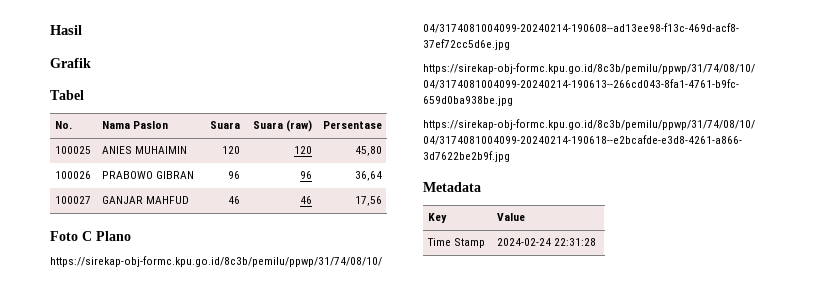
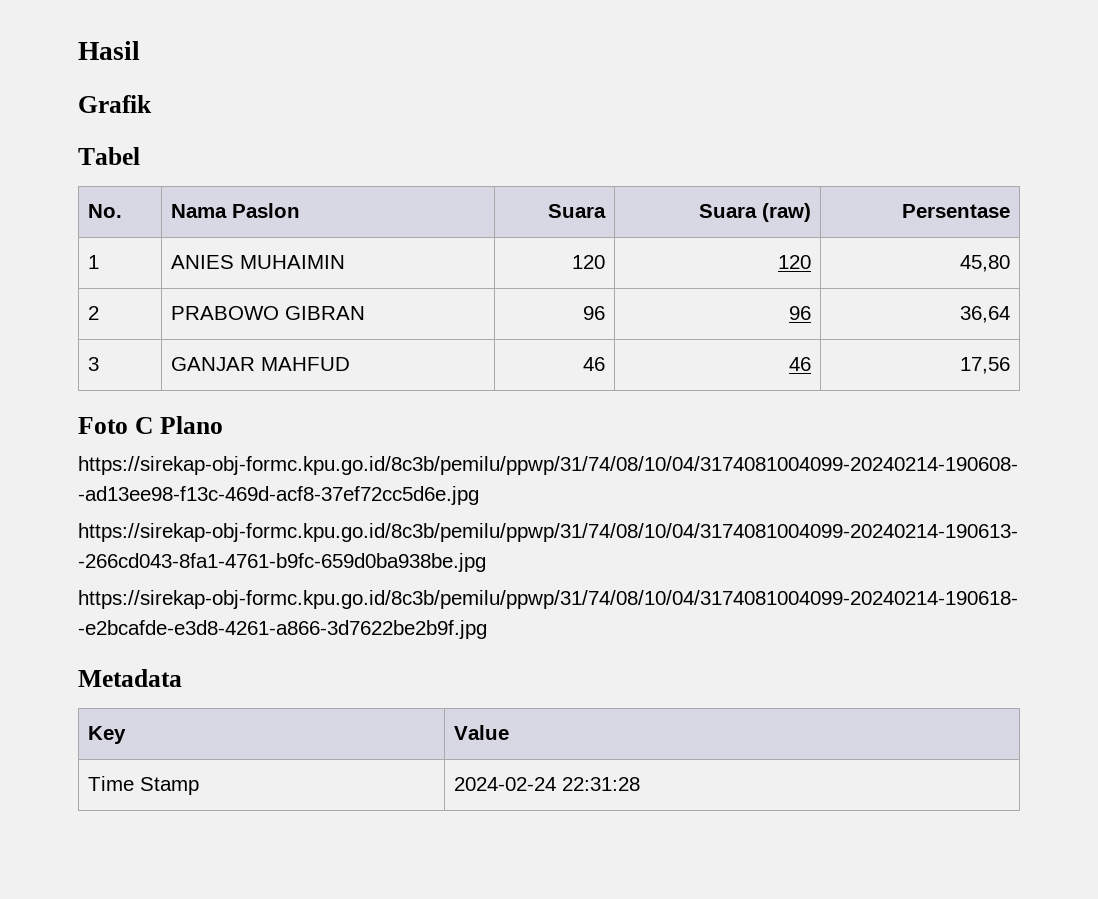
[55,146,92,154] 100025 -> [87,255,99,269] 1
[55,171,92,179] 100026 -> [87,306,99,320] 2
[55,196,92,204] 100027 -> [87,357,99,371] 3

